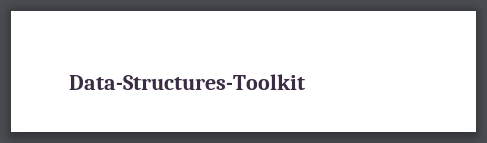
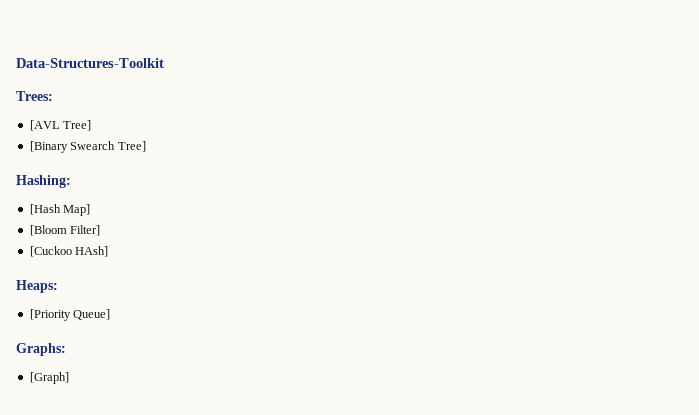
(305, 82) none -> [16,91,53,101] [29,120,92,131] [29,141,146,153] [16,175,71,188] [29,204,91,216] [29,225,101,236] [29,246,109,257] [16,280,58,293] [29,309,111,321] [16,343,66,356] [29,372,69,384] // Trees: // [AVL Tree] // [Binary Swearch Tree] // Hashing: // [Hash Map] // [Bloom Filter] // [Cuckoo HAsh] // Heaps: // [Priority Queue] // Graphs: // [Graph]

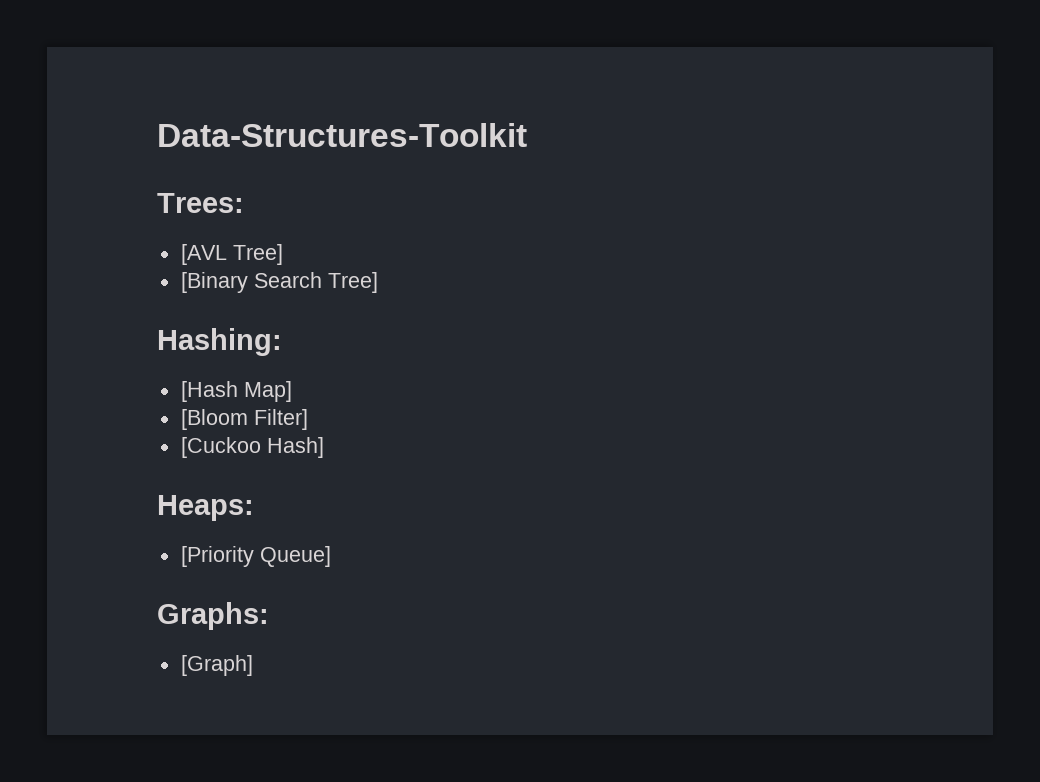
[70,141,116,150] Swearch -> [253,272,322,288] Search
[75,246,109,257] HAsh] -> [266,437,324,458] Hash]

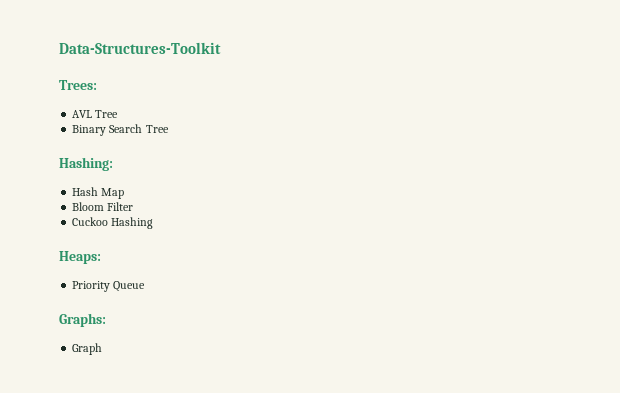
[180,244,283,265] [180,272,378,293] [157,328,282,356] [180,381,292,402] [180,409,308,430] [180,437,324,458] [AVL Tree] // [Binary Search Tree] // Hashing: // [Hash Map] // [Bloom Filter] // [Cuckoo Hash] -> [72,110,119,118] [72,124,169,136] [59,157,113,171] [72,187,125,199] [72,202,134,211] [72,217,154,229] AVL Tree // Binary Search Tree // Hashing: // Hash Map // Bloom Filter // Cuckoo Hashing
[180,546,331,567] [Priority Queue] -> [72,281,146,292] Priority Queue
[180,655,253,676] [Graph] -> [72,343,103,355] Graph

